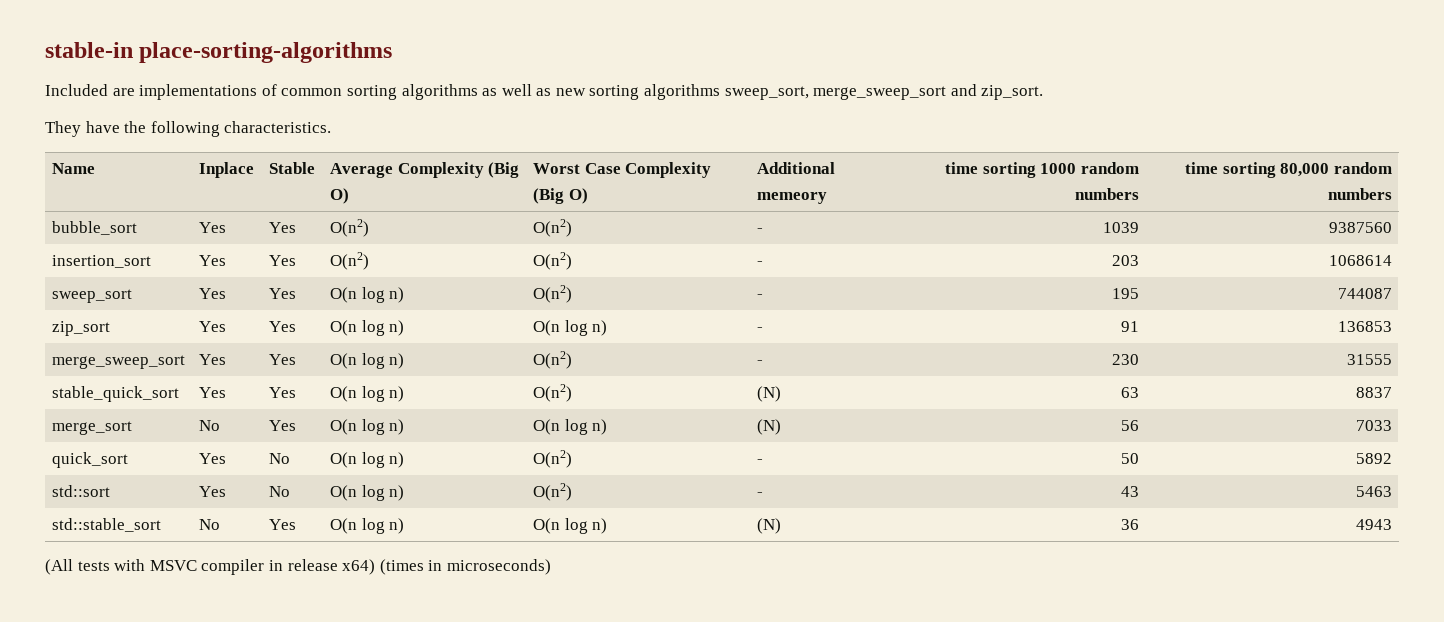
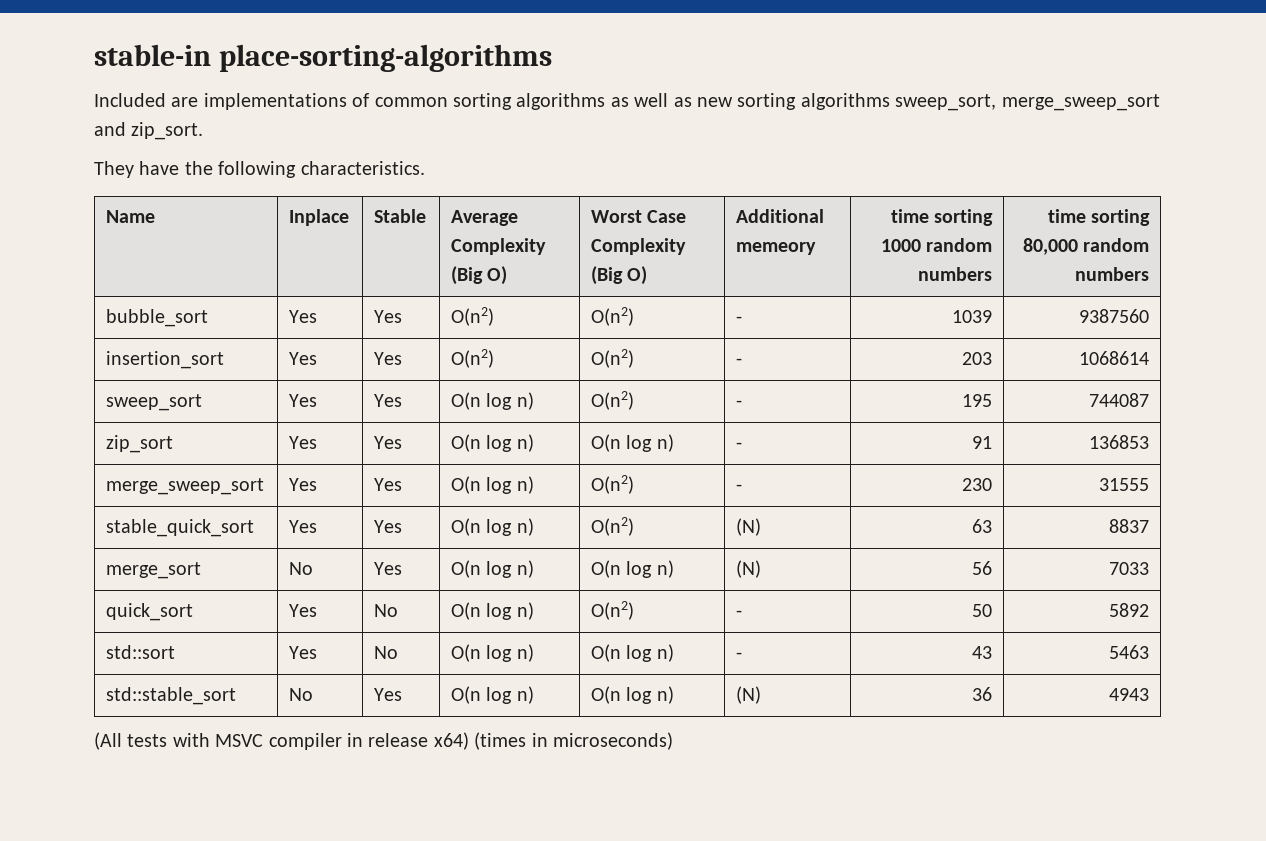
[532,483,572,501] O(n2) -> [591,644,674,662] O(n log n)

